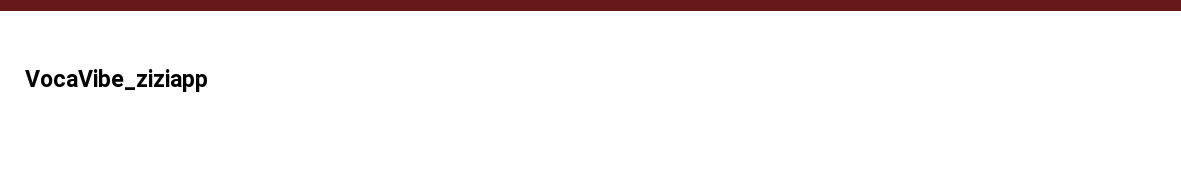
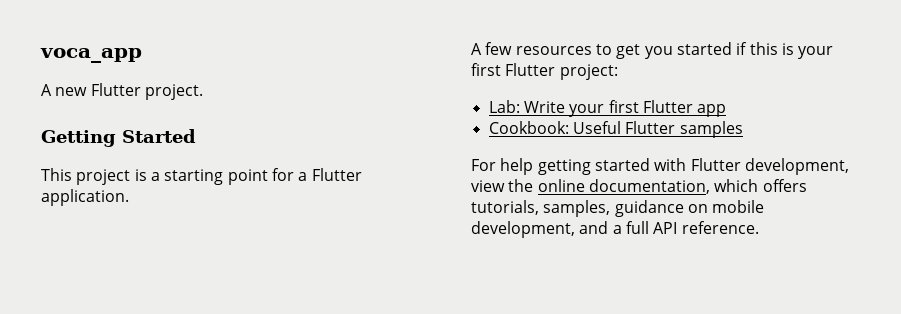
[25,69,208,92] VocaVibe_ziziapp -> [40,48,142,63] [41,83,203,100] [41,129,196,147] [41,168,362,185] [41,189,129,206] [471,42,834,59] [471,63,618,80] [488,100,727,117] [488,121,743,138] [471,158,849,175] [471,179,807,194] [471,200,765,217] [471,221,759,238] voca_app // A new Flutter project. // Getting Started // This project is a starting point for a Flutter application. // A few resources to get you started if this is your first Flutter project: // Lab: Write your first Flutter app // Cookbook: Useful Flutter samples // For help getting started with Flutter development, view the online documentation, which offers tutorials, samples, guidance on mobile development, and a full API reference.

